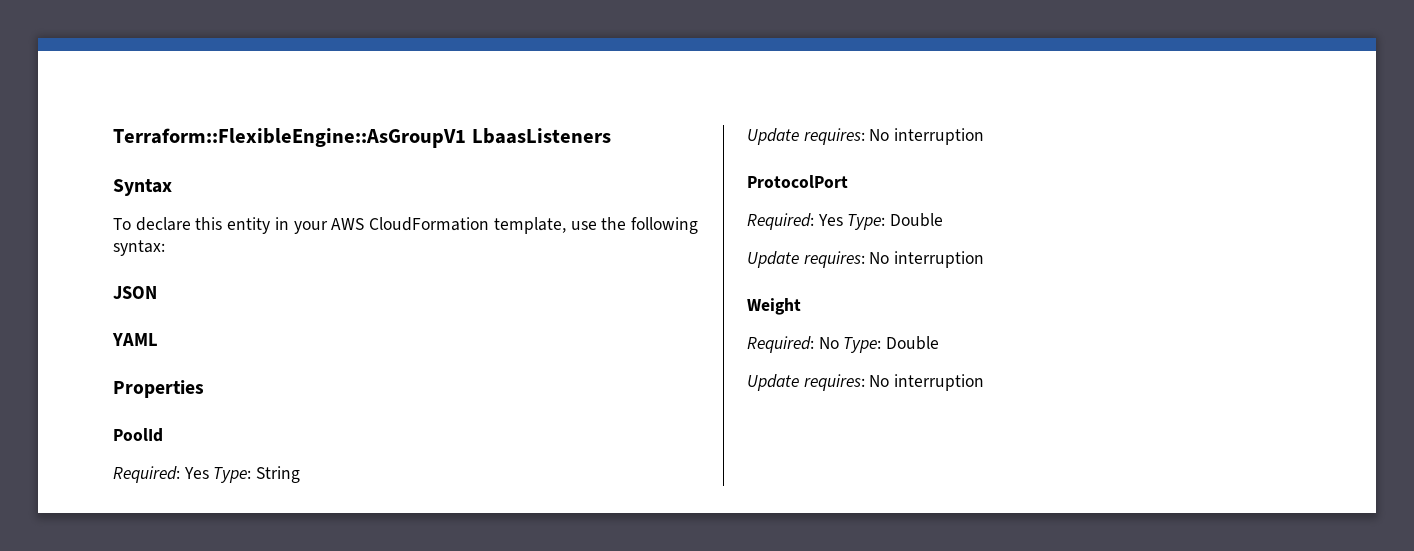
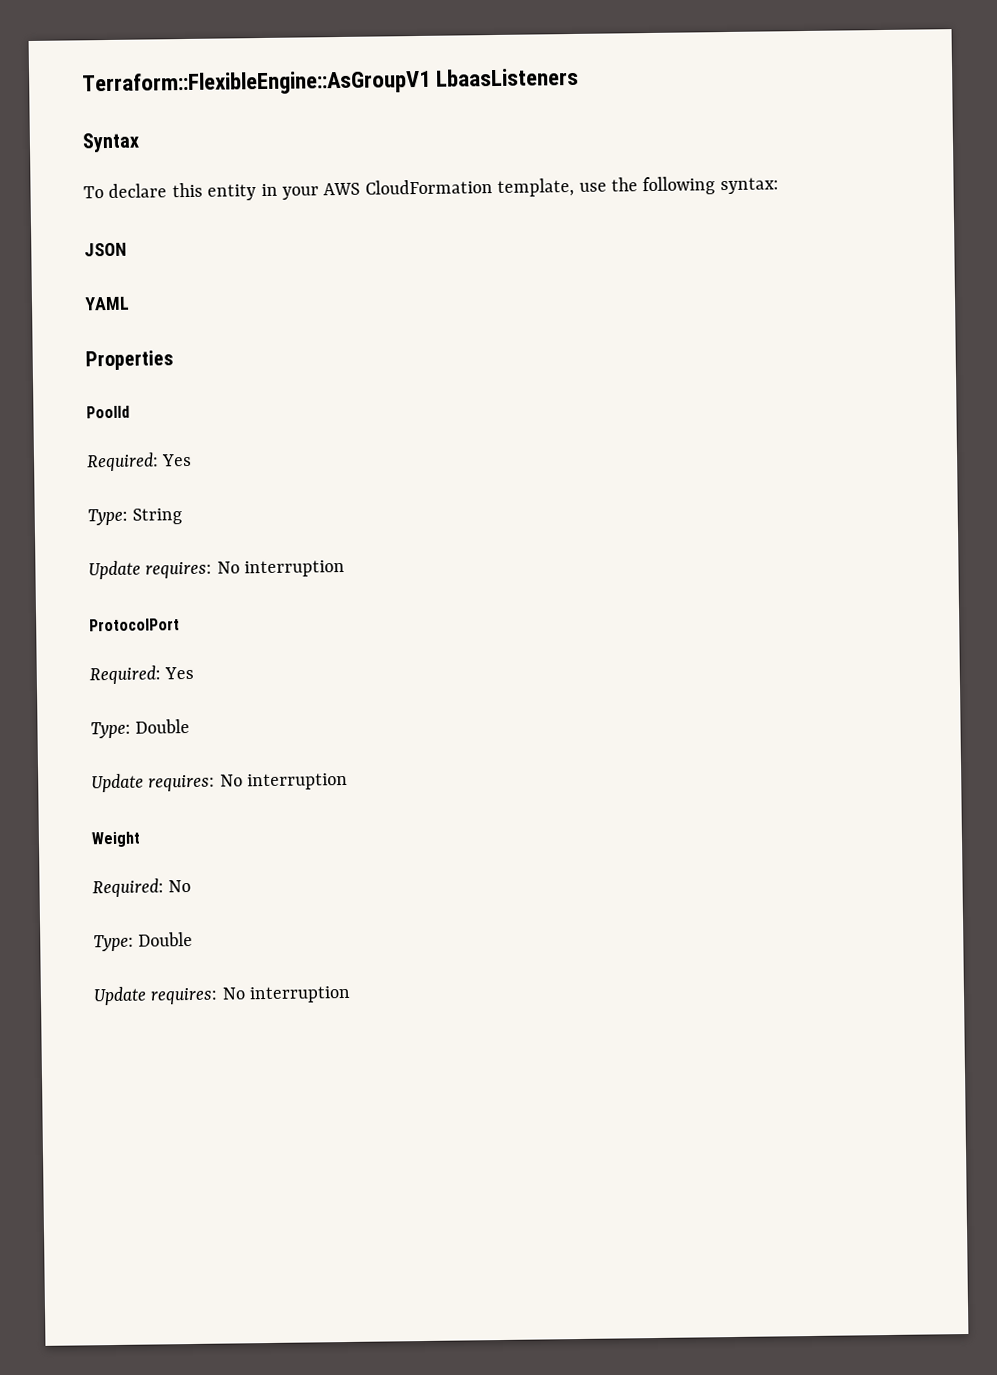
(209, 473) none -> (193, 460) //
(843, 220) none -> (195, 673) //
(839, 343) none -> (192, 886) //

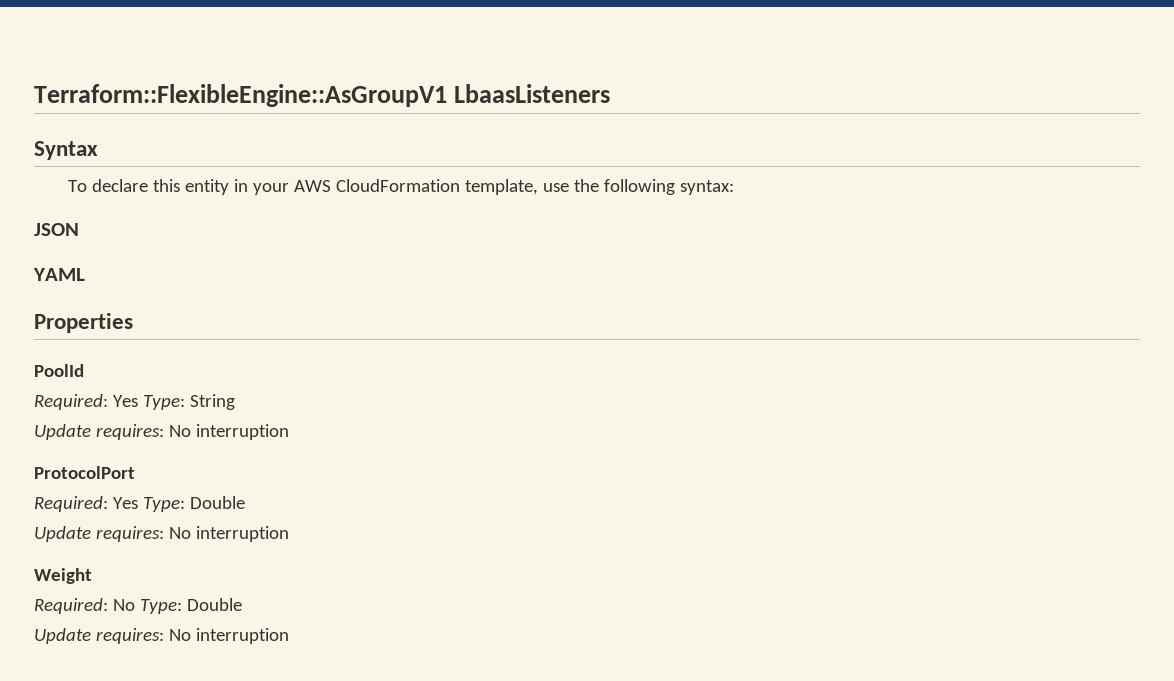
(193, 460) // -> (138, 401) none
(195, 673) // -> (138, 503) none
(192, 886) // -> (135, 605) none

